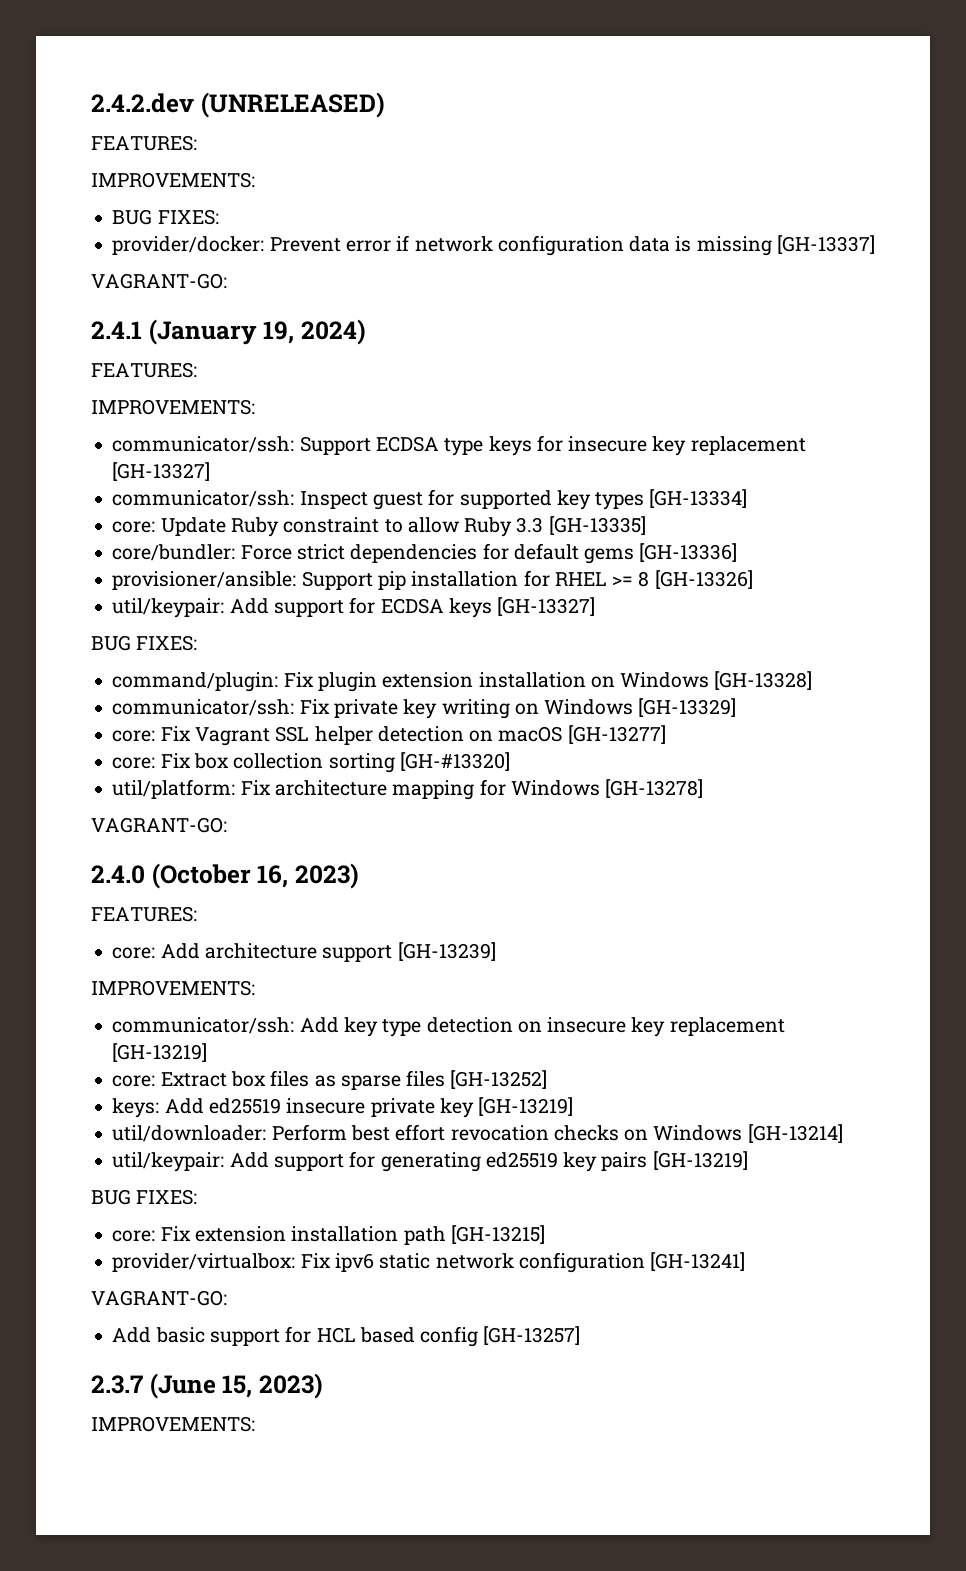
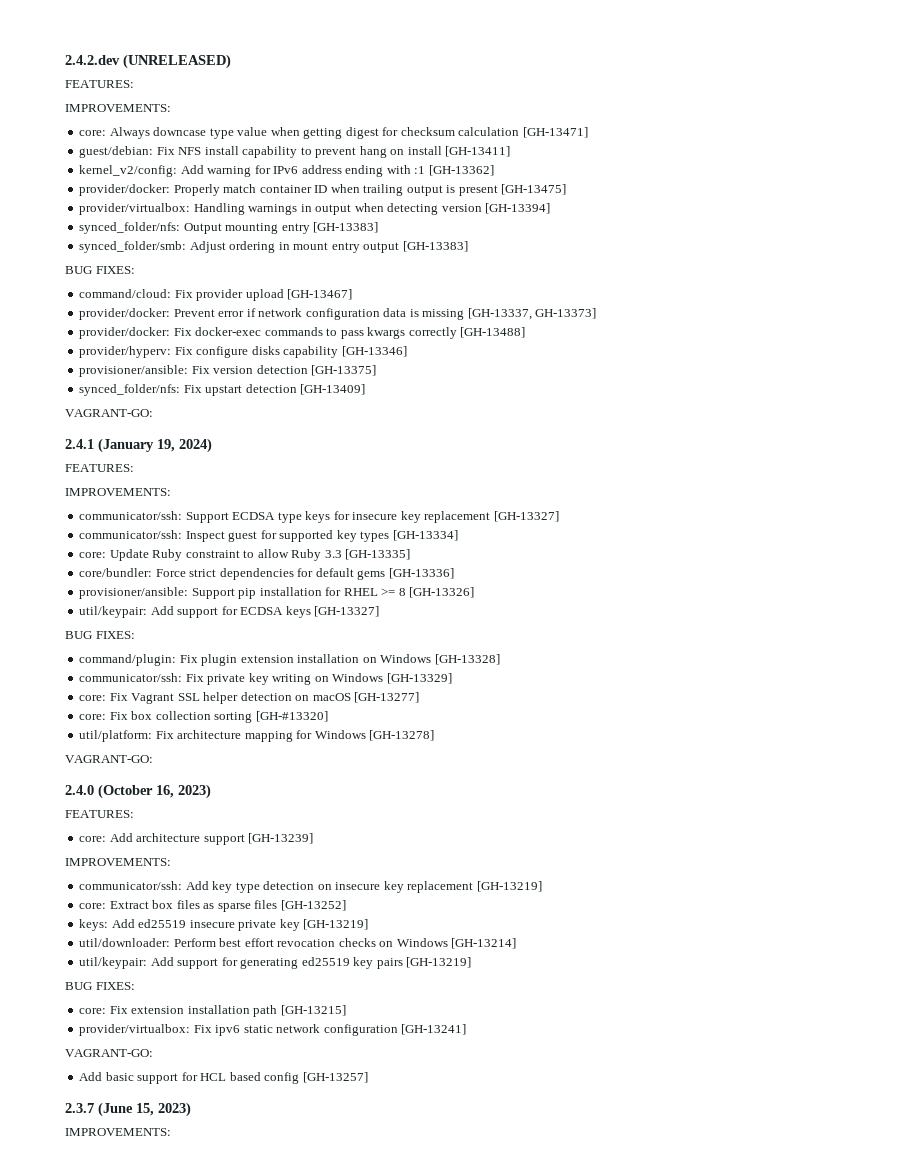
[112,209,219,225] BUG FIXES: -> [79,127,588,139] [79,146,511,158] [79,165,494,177] [79,184,567,196] [79,203,551,215] [79,222,379,234] [79,241,468,253] [65,266,135,274] [79,289,353,301] core: Always downcase type value when getting digest for checksum calculation [GH-13471] // guest/debian: Fix NFS install capability to prevent hang on install [GH-13411] // kernel_v2/config: Add warning for IPv6 address ending with :1 [GH-13362] // provider/docker: Properly match container ID when trailing output is present [GH-13475] // provider/virtualbox: Handling warnings in output when detecting version [GH-13394] // synced_folder/nfs: Output mounting entry [GH-13383] // synced_folder/smb: Adjust ordering in mount entry output [GH-13383] // BUG FIXES: // command/cloud: Fix provider upload [GH-13467]
[776,235,875,254] [GH-13337] -> [467,308,597,320] [79,327,526,339] [79,346,407,358] [79,365,377,377] [79,384,366,396] [GH-13337, GH-13373] // provider/docker: Fix docker-exec commands to pass kwargs correctly [GH-13488] // provider/hyperv: Fix configure disks capability [GH-13346] // provisioner/ansible: Fix version detection [GH-13375] // synced_folder/nfs: Fix upstart detection [GH-13409]

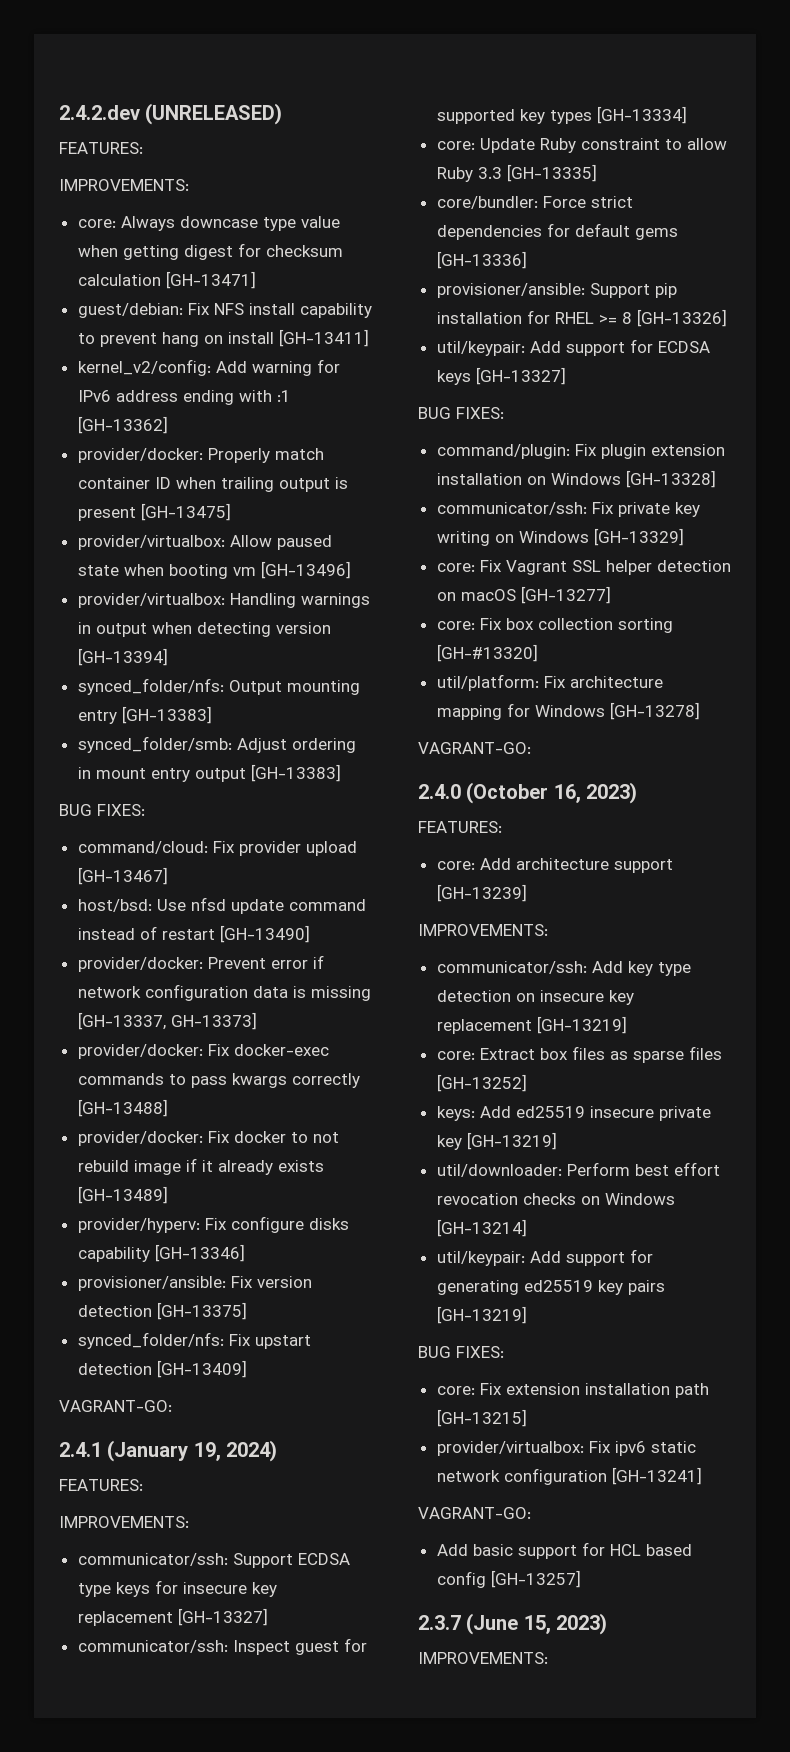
(567, 189) none -> [77,535,332,550] [77,561,351,579] // provider/virtualbox: Allow paused state when booting vm [GH-13496]
(353, 294) none -> [77,897,366,914] [77,925,310,943] // host/bsd: Use nfsd update command instead of restart [GH-13490]
(526, 332) none -> [77,1131,339,1146] [77,1158,324,1175] [77,1186,168,1204] // provider/docker: Fix docker to not rebuild image if it already exists [GH-13489]

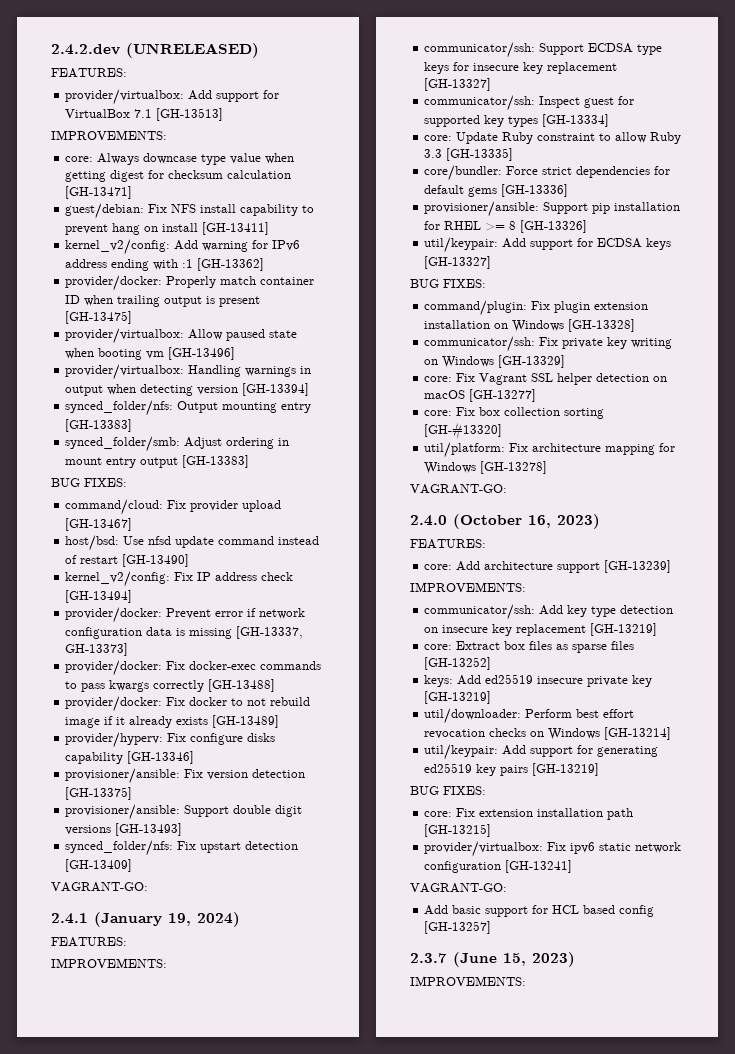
(143, 148) none -> [65,89,280,105] [65,108,224,121] // provider/virtualbox: Add support for VirtualBox 7.1 [GH-13513]
(310, 934) none -> [65,571,294,587] [65,590,133,603] // kernel_v2/config: Fix IP address check [GH-13494]
(247, 1311) none -> [65,804,303,820] [65,823,183,836] // provisioner/ansible: Support double digit versions [GH-13493]

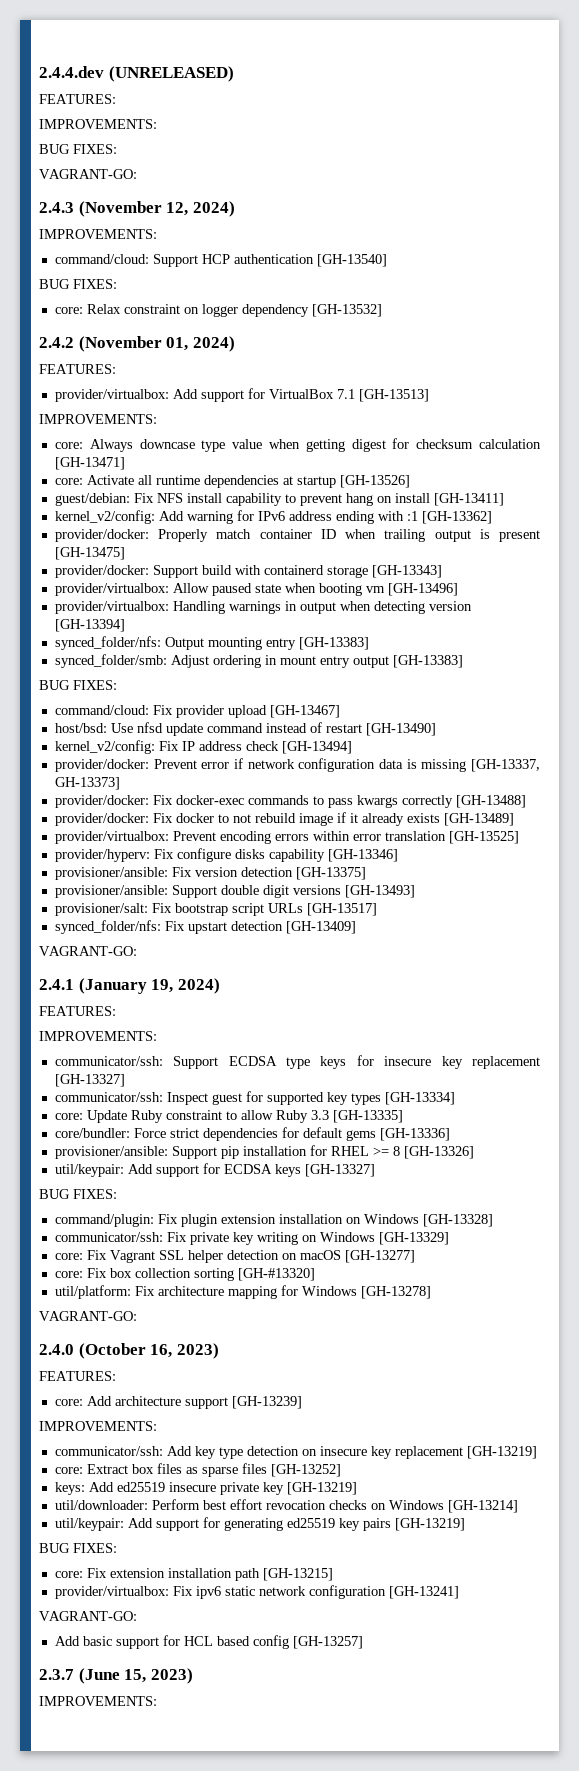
[51,44,120,55] 2.4.2.dev -> [39,66,104,78] 2.4.4.dev
(127, 73) none -> [39,119,157,129] [39,144,117,154] [39,169,137,179] [39,201,235,217] [39,229,157,239] [54,254,387,267] [39,279,117,289] [54,304,382,317] [39,336,235,352] [39,364,116,374] // IMPROVEMENTS: // BUG FIXES: // VAGRANT-GO: // 2.4.3 (November 12, 2024) // IMPROVEMENTS: // command/cloud: Support HCP authentication [GH-13540] // BUG FIXES: // core: Relax constraint on logger dependency [GH-13532] // 2.4.2 (November 01, 2024) // FEATURES:
(133, 192) none -> [54,475,410,488] // core: Activate all runtime dependencies at startup [GH-13526]
(133, 317) none -> [54,565,442,578] // provider/docker: Support build with containerd storage [GH-13343]
(280, 721) none -> [54,831,519,844] // provider/virtualbox: Prevent encoding errors within error translation [GH-13525]
(183, 829) none -> [54,903,377,916] // provisioner/salt: Fix bootstrap script URLs [GH-13517]

